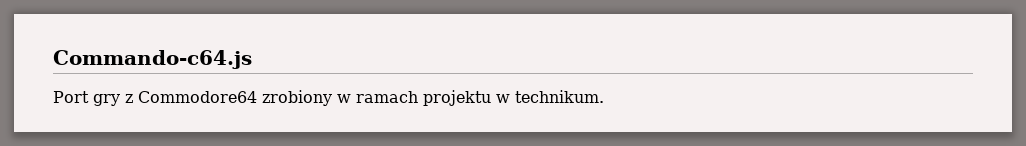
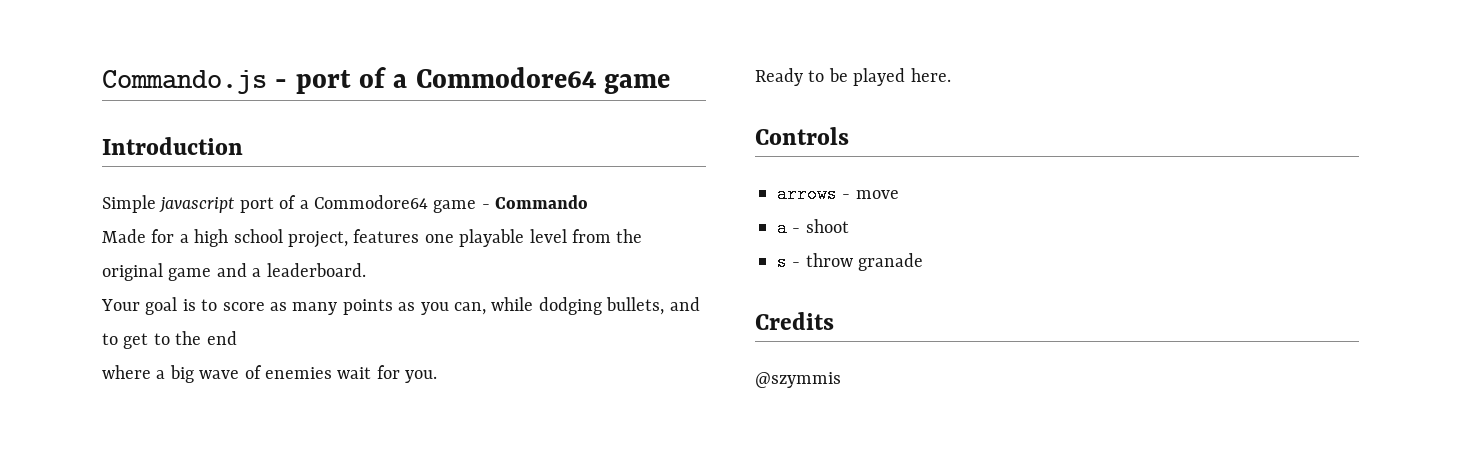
[53,50,252,69] [53,90,604,106] Commando-c64.js // Port gry z Commodore64 zrobiony w ramach projektu w technikum. -> [102,67,671,94] [102,137,243,155] [102,195,589,213] [102,229,643,248] [102,263,366,281] [101,297,700,315] [102,331,237,349] [102,365,438,383] [755,68,951,86] [755,127,849,145] [777,185,899,203] [777,219,849,237] [777,253,924,271] [755,312,834,330] [755,372,841,388] Commando.js - port of a Commodore64 game // Introduction // Simple javascript port of a Commodore64 game - Commando // Made for a high school project, features one playable level from the original game and a leaderboard. // Your goal is to score as many points as you can, while dodging bullets, and to get to the end // where a big wave of enemies wait for you. // Ready to be played here. // Controls // arrows - move // a - shoot // s - throw granade // Credits // @szymmis

